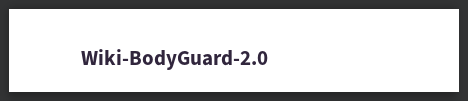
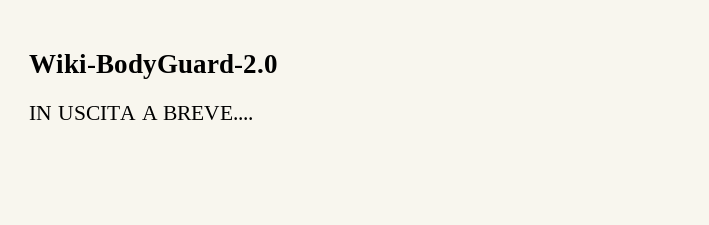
(268, 59) none -> [29,106,254,120] // IN USCITA A BREVE....

